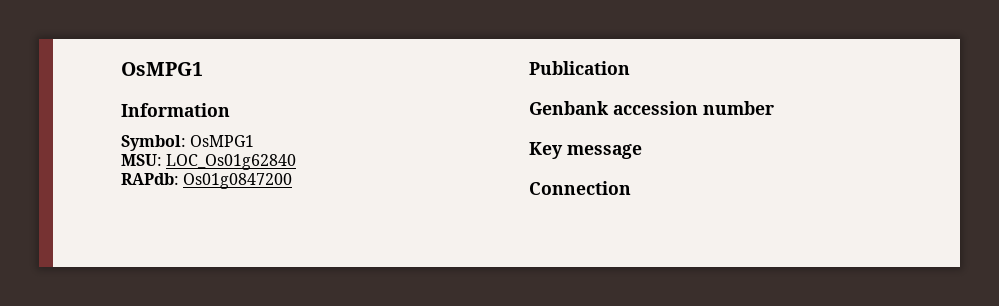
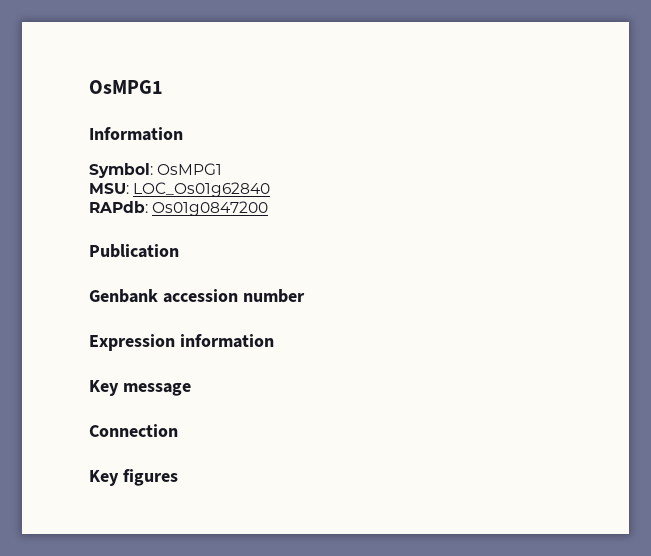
(774, 108) none -> [89,334,274,351] // Expression information
(631, 188) none -> [89,469,178,486] // Key figures

